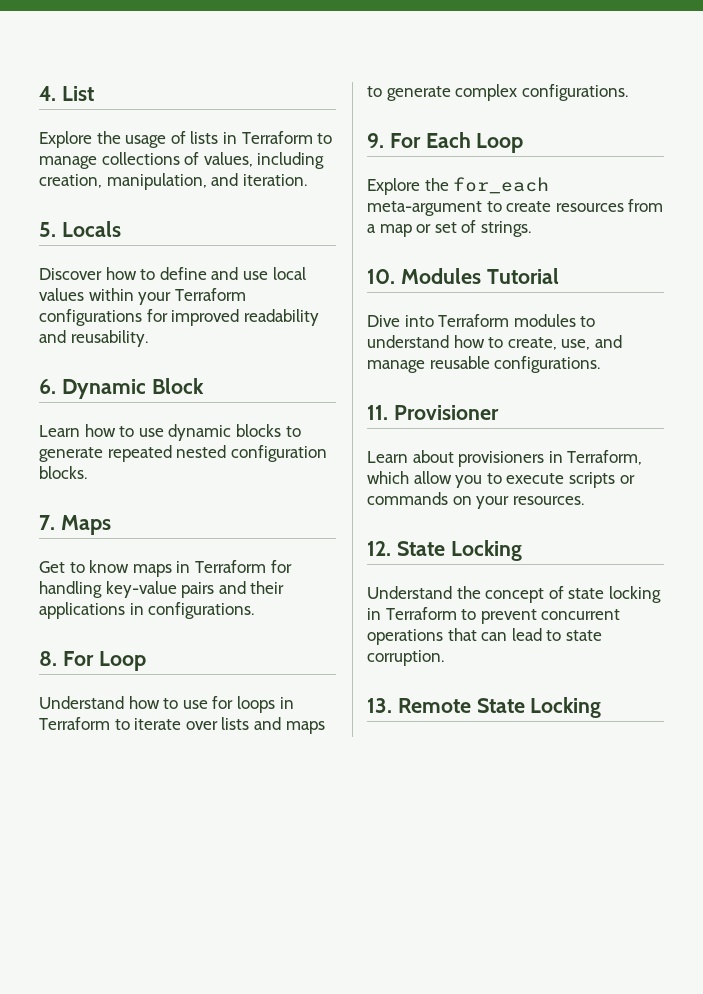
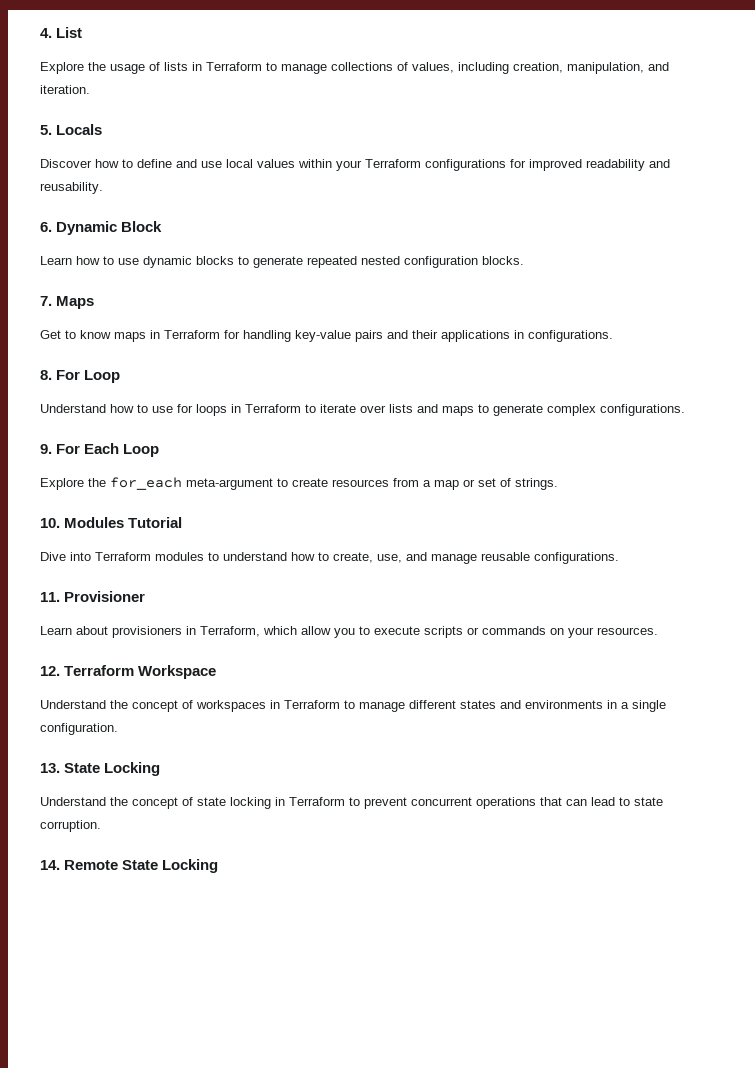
(391, 548) none -> [64,665,217,679] [40,700,666,712] [40,723,118,735] [40,763,60,773] Terraform Workspace // Understand the concept of workspaces in Terraform to manage different states and environments in a single configuration. // 13.
[367,698,392,713] 13. -> [40,860,60,870] 14.

